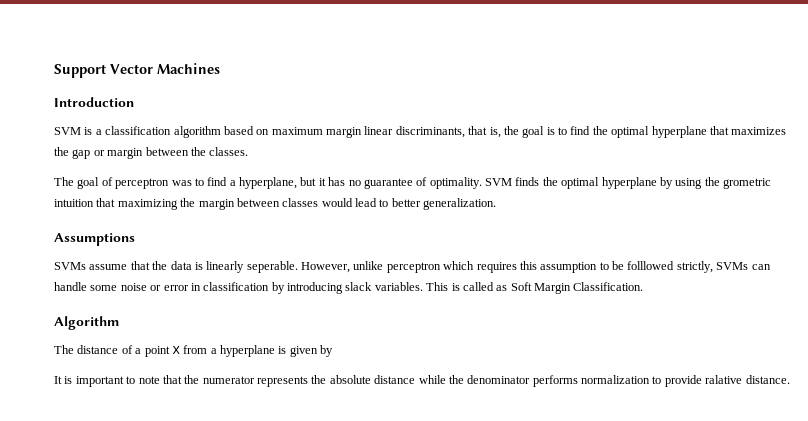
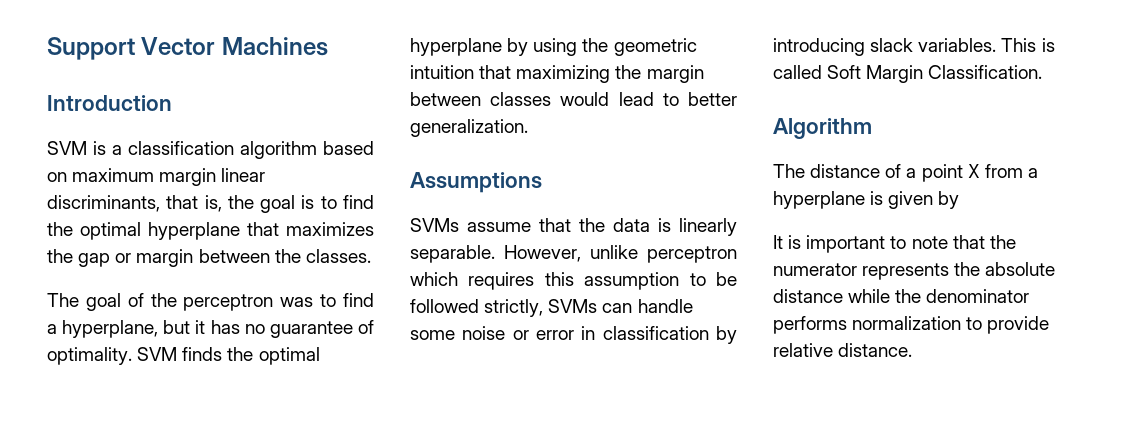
(113, 181) none -> [150,293,177,307] the
[723,178,771,189] grometric -> [613,38,697,56] geometric
[246,261,298,273] seperable. -> [410,245,495,263] separable.
[627,261,675,270] folllowed -> [410,299,479,313] followed
[496,285,508,291] as -> (822, 72) none
[705,375,743,384] ralative -> [773,343,833,357] relative

